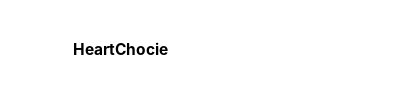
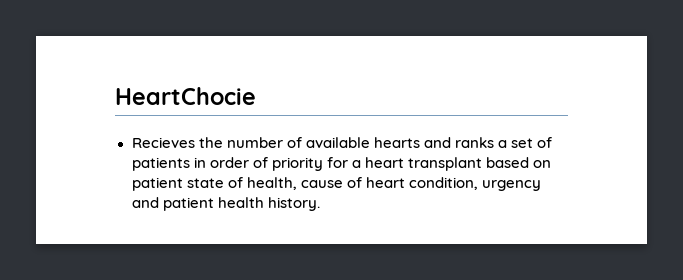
(168, 48) none -> [131,137,552,148] [131,157,551,171] [131,177,541,191] [131,197,320,211] // Recieves the number of available hearts and ranks a set of patients in order of priority for a heart transplant based on patient state of health, cause of heart condition, urgency and patient health history.

